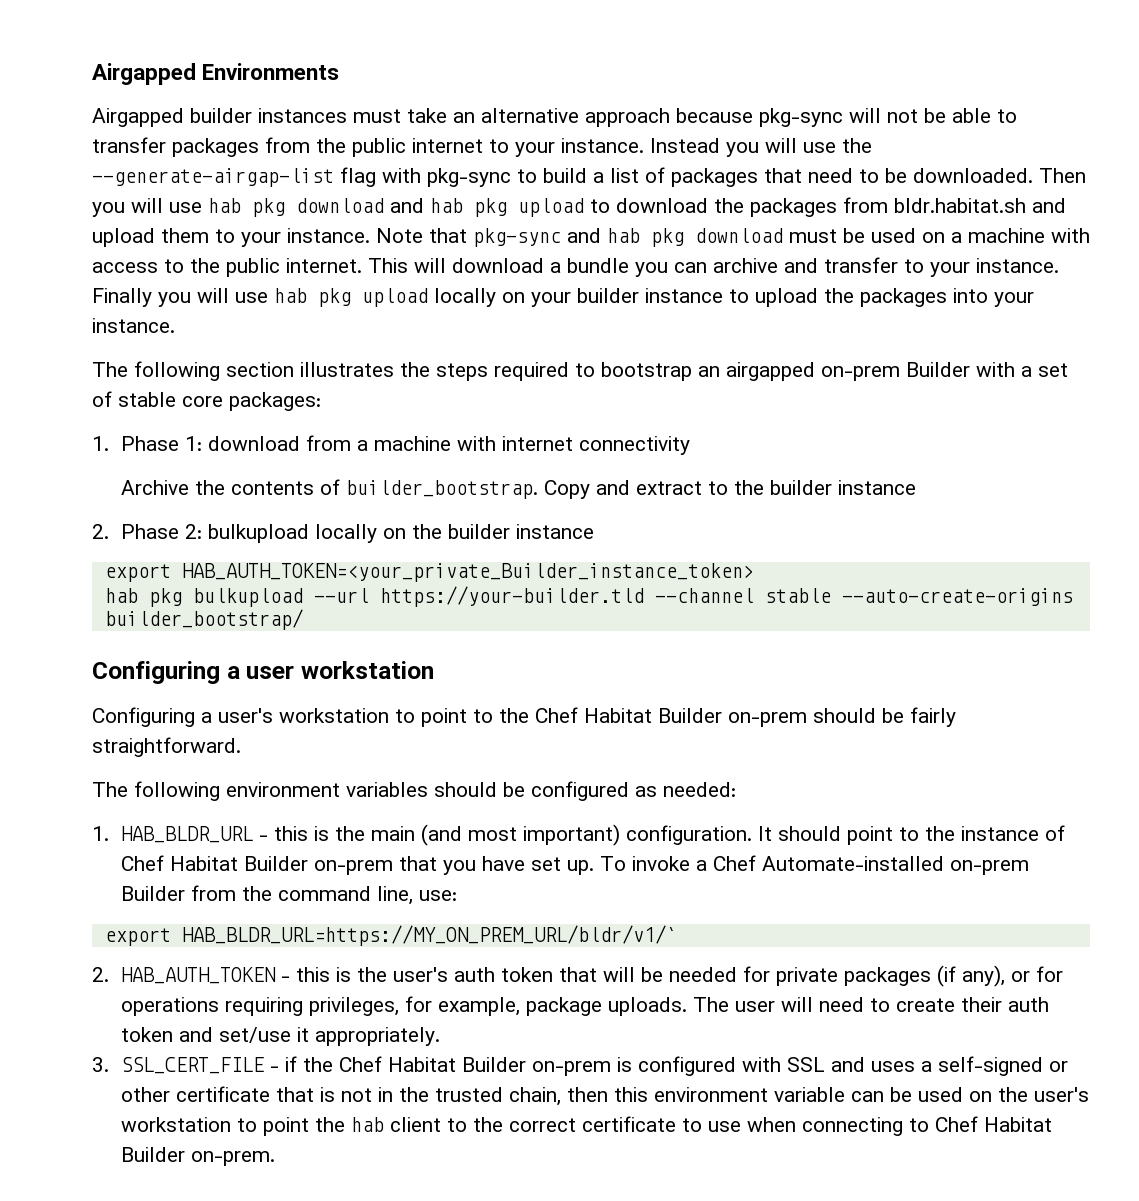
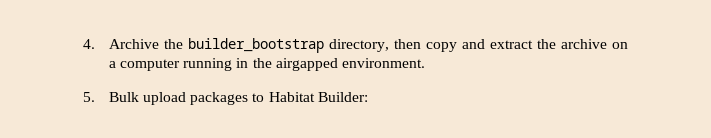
[92,63,340,85] [92,108,1017,127] [92,137,872,157] [92,167,1086,187] [92,197,1066,217] [92,228,1090,247] [92,257,1059,277] [92,288,1034,307] [92,318,175,333] [92,361,1068,381] [92,391,321,411] [92,435,691,455] [121,479,917,499] [92,524,595,543] [104,563,754,582] [104,586,1073,607] [104,609,303,630] [92,661,434,684] [92,707,956,727] [92,737,241,757] [92,781,736,801] [92,824,1066,846] [121,855,1030,875] [121,885,458,905] [104,925,677,946] [92,965,1064,987] [121,996,1050,1016] [121,1027,441,1046] [92,1056,1069,1076] [121,1086,1090,1106] [121,1116,1053,1136] [121,1147,276,1166] Airgapped Environments // Airgapped builder instances must take an alternative approach because pkg-sync will not be able to transfer packages from the public internet to your instance. Instead you will use the --generate-airgap-list flag with pkg-sync to build a list of packages that need to be downloaded. Then you will use hab pkg download and hab pkg upload to download the packages from bldr.habitat.sh and upload them to your instance. Note that pkg-sync and hab pkg download must be used on a machine with access to the public internet. This will download a bundle you can archive and transfer to your instance. Finally you will use hab pkg upload locally on your builder instance to upload the packages into your instance. // The following section illustrates the steps required to bootstrap an airgapped on-prem Builder with a set of stable core packages: // 1. Phase 1: download from a machine with internet connectivity // Archive the contents of builder_bootstrap. Copy and extract to the builder instance // 2. Phase 2: bulkupload locally on the builder instance // export HAB_AUTH_TOKEN=<your_private_Builder_instance_token> // hab pkg bulkupload --url https://your-builder.tld --channel stable --auto-create-origins builder_bootstrap/ // Configuring a user workstation // Configuring a user's workstation to point to the Chef Habitat Builder on-prem should be fairly straightforward. // The following environment variables should be configured as needed: // 1. HAB_BLDR_URL - this is the main (and most important) configuration. It should point to the instance of Chef Habitat Builder on-prem that you have set up. To invoke a Chef Automate-installed on-prem Builder from the command line, use: // export HAB_BLDR_URL=https://MY_ON_PREM_URL/bldr/v1/` // 2. HAB_AUTH_TOKEN - this is the user's auth token that will be needed for private packages (if any), or for operations requiring privileges, for example, package uploads. The user will need to create their auth token and set/use it appropriately. // 3. SSL_CERT_FILE - if the Chef Habitat Builder on-prem is configured with SSL and uses a self-signed or other certificate that is not in the trusted chain, then this environment variable can be used on the user's workstation to point the hab client to the correct certificate to use when connecting to Chef Habitat Builder on-prem. -> [83,38,628,53] [108,58,425,71] [83,92,368,105] 4. Archive the builder_bootstrap directory, then copy and extract the archive on a computer running in the airgapped environment. // 5. Bulk upload packages to Habitat Builder:

